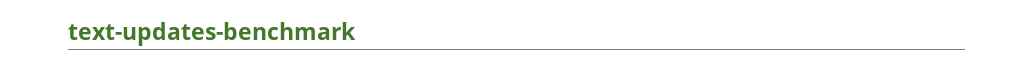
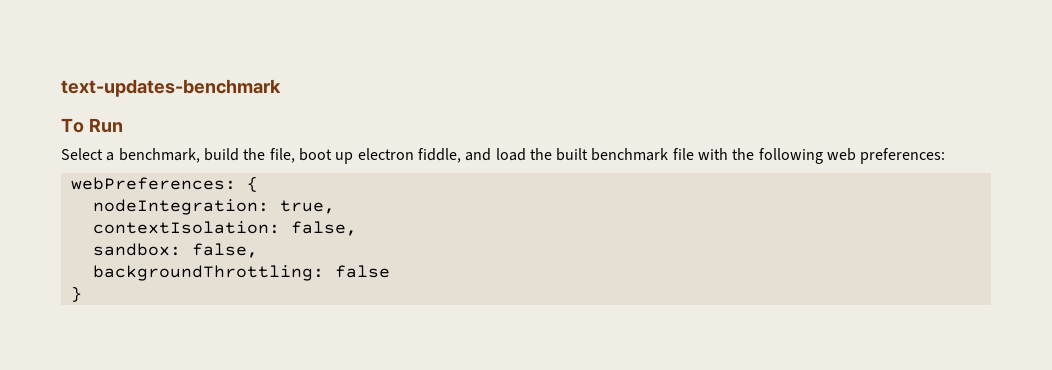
(356, 34) none -> [61,118,123,133] [61,148,946,164] [70,176,258,192] [92,199,335,215] [92,221,357,236] [92,243,258,258] [92,265,390,281] [70,286,82,302] // To Run // Select a benchmark, build the file, boot up electron fiddle, and load the built benchmark file with the following web preferences: // webPreferences: { // nodeIntegration: true, // contextIsolation: false, // sandbox: false, // backgroundThrottling: false // }

